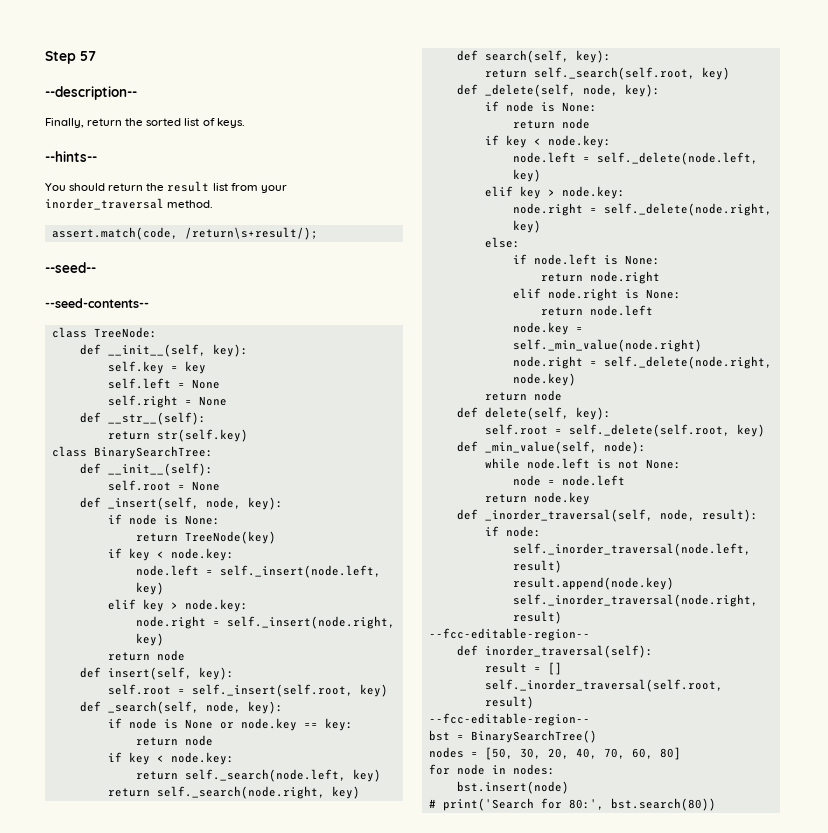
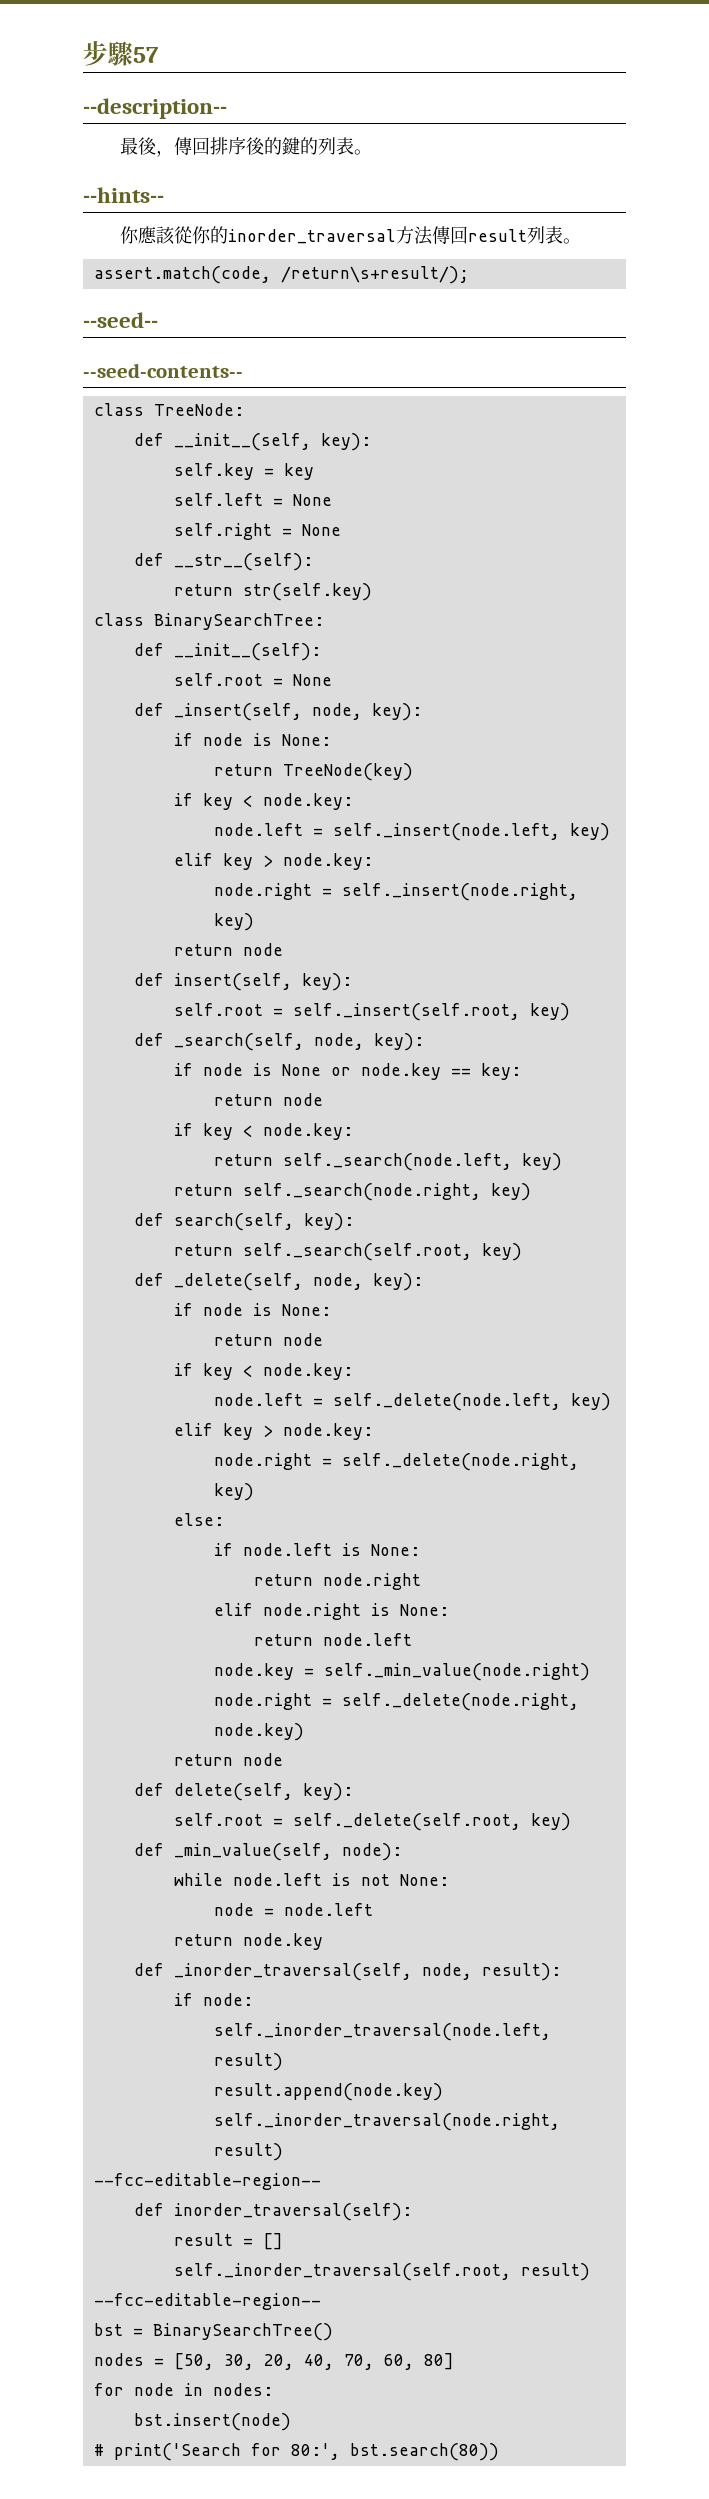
[45,51,76,64] Step -> [83,41,133,66] 步驟
[45,118,245,128] [45,151,97,162] [45,181,287,193] [45,198,214,210] Finally, return the sorted list of keys. // --hints-- // You should return the result list from your inorder_traversal method. -> [119,137,372,157] [83,187,164,203] [119,226,581,245] 最後，傳回排序後的鍵的列表。 // --hints-- // 你應該從你的inorder_traversal方法傳回result列表。

